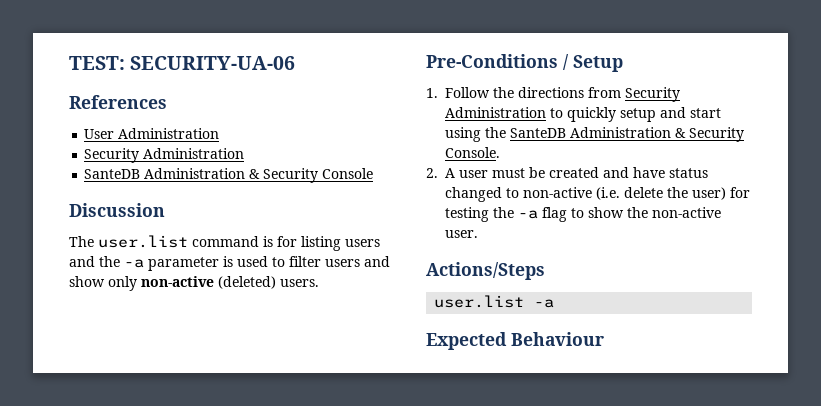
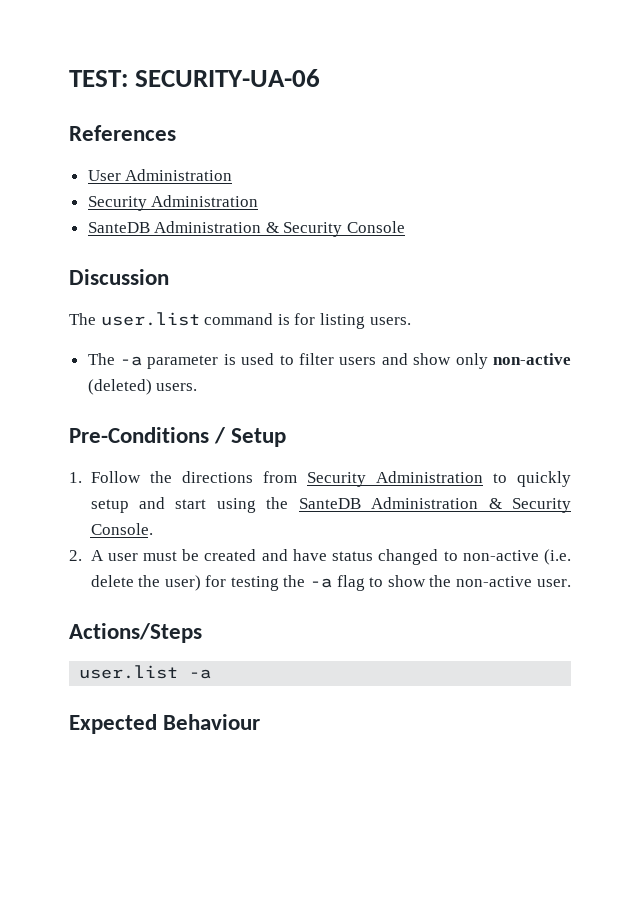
[345,239,380,247] [69,256,120,267] users and the -> [369,317,411,325] [87,353,115,365] users. // The

